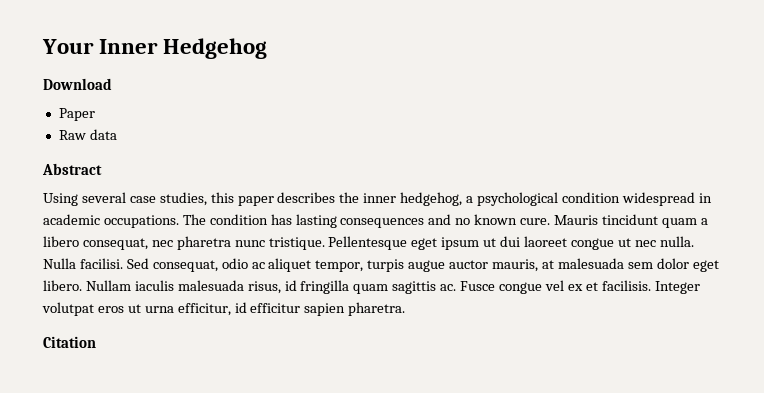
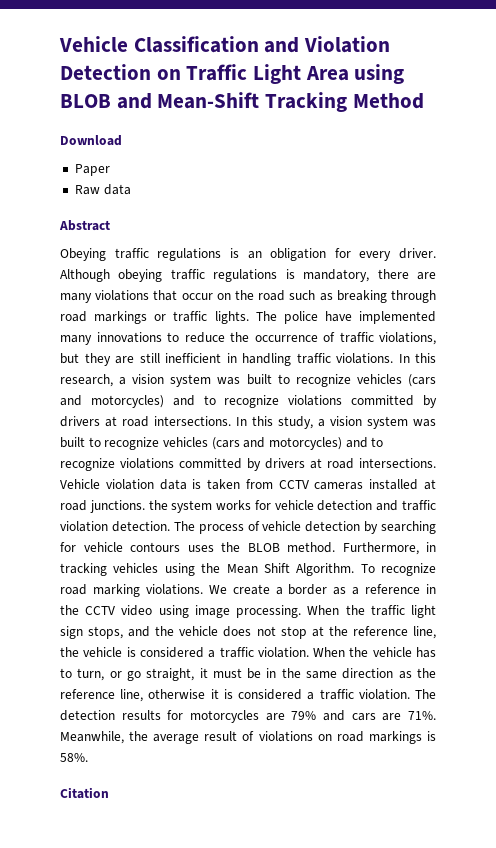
[42,38,268,59] Your Inner Hedgehog -> [59,36,391,53] [60,64,405,84] [60,92,424,112] Vehicle Classification and Violation Detection on Traffic Light Area using BLOB and Mean-Shift Tracking Method
[43,192,712,206] [43,214,708,228] [43,236,694,250] [43,258,719,272] [43,280,700,294] [42,302,406,316] Using several case studies, this paper describes the inner hedgehog, a psychological condition widespread in academic occupations. The condition has lasting consequences and no known cure. Mauris tincidunt quam a libero consequat, nec pharetra nunc tristique. Pellentesque eget ipsum ut dui laoreet congue ut nec nulla. Nulla facilisi. Sed consequat, odio ac aliquet tempor, turpis augue auctor mauris, at malesuada sem dolor eget libero. Nullam iaculis malesuada risus, id fringilla quam sagittis ac. Fusce congue vel ex et facilisis. Integer volutpat eros ut urna efficitur, id efficitur sapien pharetra. -> [60,248,436,261] [60,269,437,282] [60,290,436,303] [60,311,436,324] [60,332,436,345] [60,353,436,366] [60,374,436,387] [60,395,437,408] [60,416,436,429] [60,437,384,450] [60,458,436,471] [60,479,436,490] [60,500,436,513] [60,521,436,534] [60,542,436,555] [60,563,436,576] [60,584,436,597] [60,605,437,618] [60,626,436,639] [60,647,437,658] [60,668,437,681] [60,689,437,702] [60,710,437,723] [60,731,436,744] [60,753,88,762] Obeying traffic regulations is an obligation for every driver. Although obeying traffic regulations is mandatory, there are many violations that occur on the road such as breaking through road markings or traffic lights. The police have implemented many innovations to reduce the occurrence of traffic violations, but they are still inefficient in handling traffic violations. In this research, a vision system was built to recognize vehicles (cars and motorcycles) and to recognize violations committed by drivers at road intersections. In this study, a vision system was built to recognize vehicles (cars and motorcycles) and to recognize violations committed by drivers at road intersections. Vehicle violation data is taken from CCTV cameras installed at road junctions. the system works for vehicle detection and traffic violation detection. The process of vehicle detection by searching for vehicle contours uses the BLOB method. Furthermore, in tracking vehicles using the Mean Shift Algorithm. To recognize road marking violations. We create a border as a reference in the CCTV video using image processing. When the traffic light sign stops, and the vehicle does not stop at the reference line, the vehicle is considered a traffic violation. When the vehicle has to turn, or go straight, it must be in the same direction as the reference line, otherwise it is considered a traffic violation. The detection results for motorcycles are 79% and cars are 71%. Meanwhile, the average result of violations on road markings is 58%.

